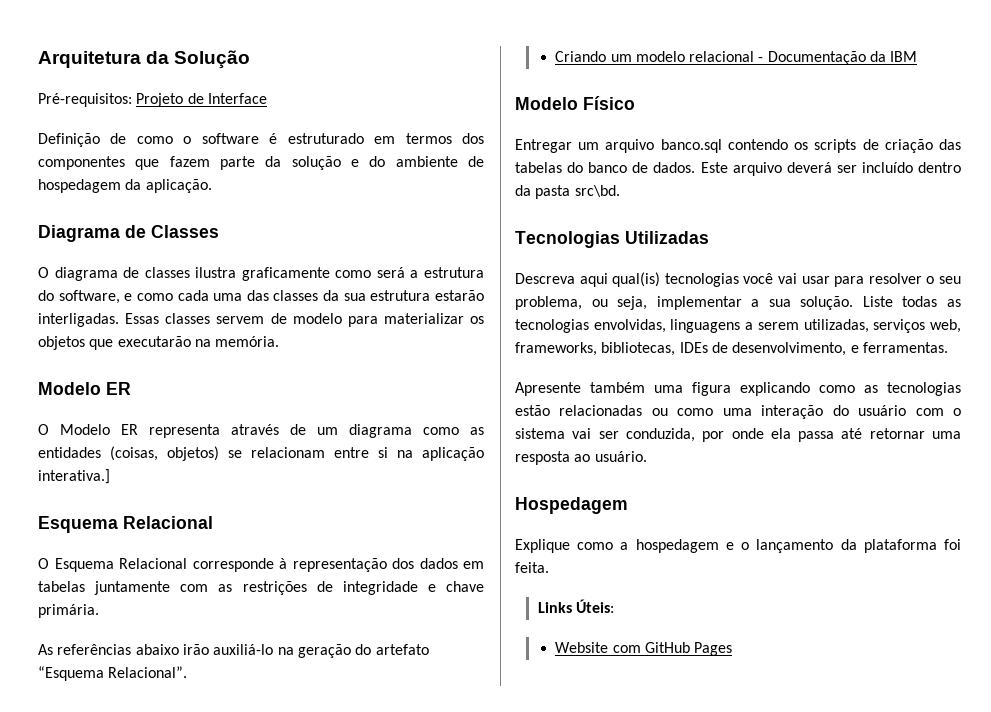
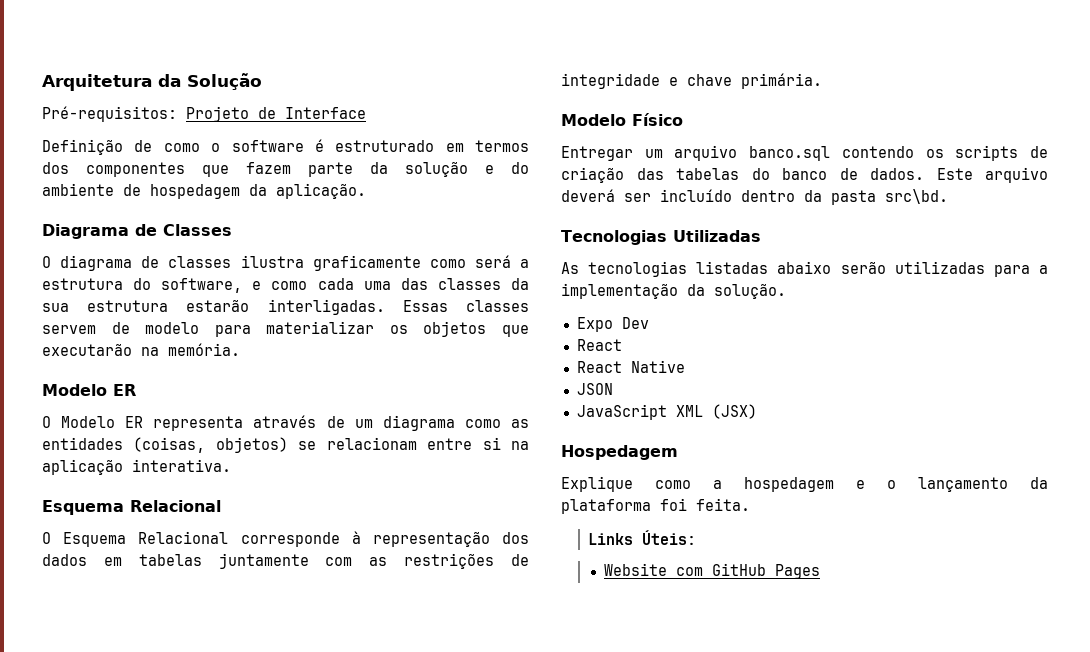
[38,469,110,484] interativa.] -> [132,459,231,472] interativa.
[38,644,429,658] [38,666,188,681] [555,51,918,65] // As referências abaixo irão auxiliá-lo na geração do artefato “Esquema Relacional”. // Criando um modelo relacional - Documentação da IBM -> (822, 81) none
[515,272,962,287] [515,296,961,310] [515,319,961,333] [515,342,948,356] [515,382,961,396] [515,405,962,419] [515,428,962,442] [515,451,647,465] Descreva aqui qual(is) tecnologias você vai usar para resolver o seu problema, ou seja, implementar a sua solução. Liste todas as tecnologias envolvidas, linguagens a serem utilizadas, serviços web, frameworks, bibliotecas, IDEs de desenvolvimento, e ferramentas. // Apresente também uma figura explicando como as tecnologias estão relacionadas ou como uma interação do usuário com o sistema vai ser conduzida, por onde ela passa até retornar uma resposta ao usuário. -> [561,261,1048,277] [561,283,786,299] [576,317,649,332] [576,339,622,351] [576,360,685,373] [576,383,613,395] [576,404,757,420] As tecnologias listadas abaixo serão utilizadas para a implementação da solução. // Expo Dev // React // React Native // JSON // JavaScript XML (JSX)

